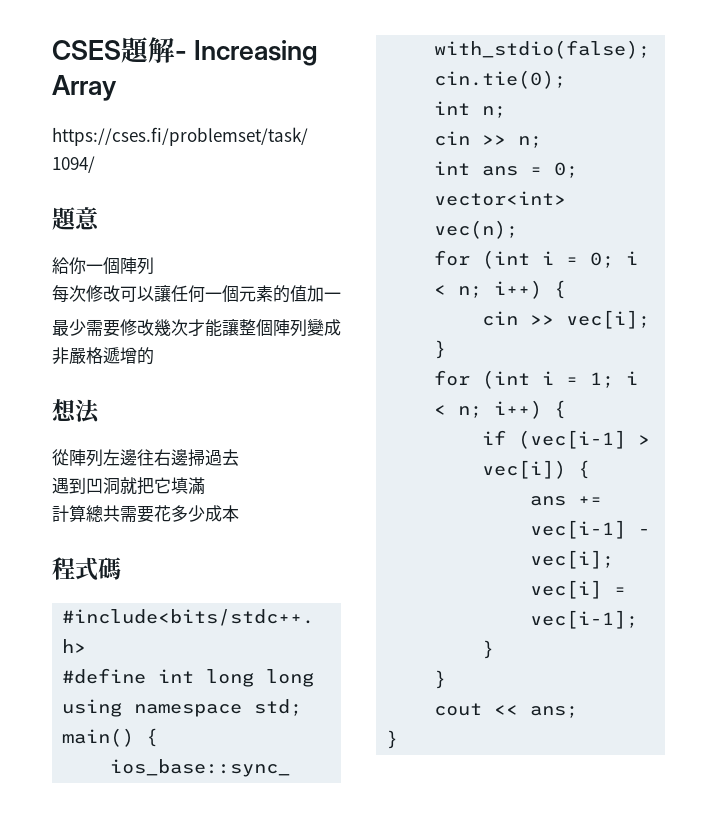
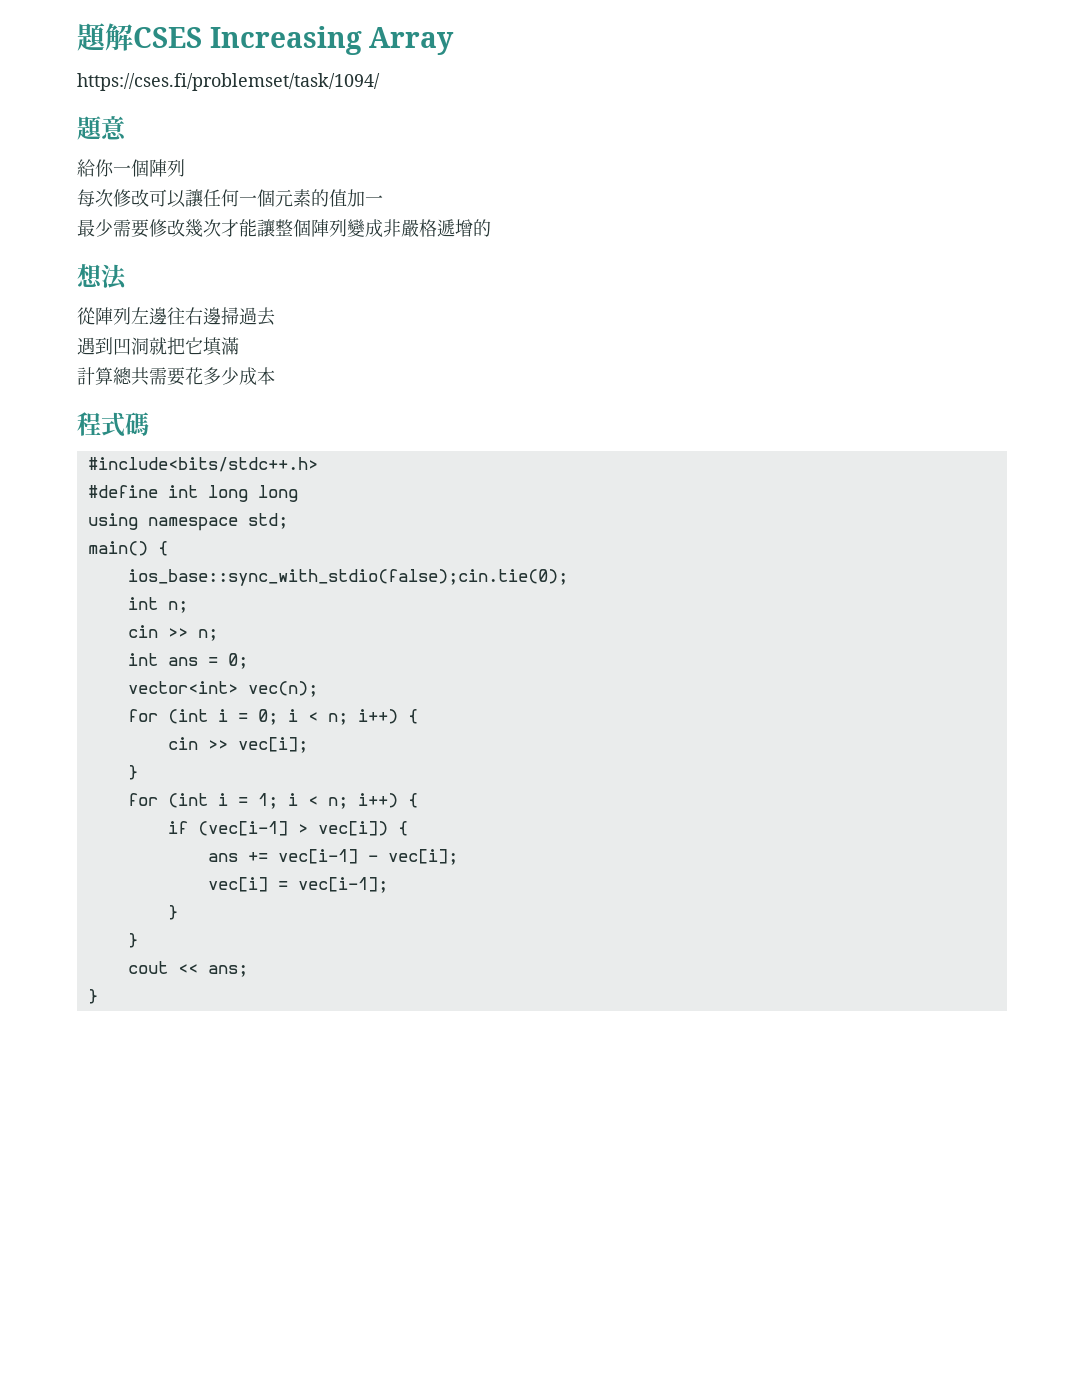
[52,37,187,63] CSES題解- -> [77,23,202,51] 題解CSES

